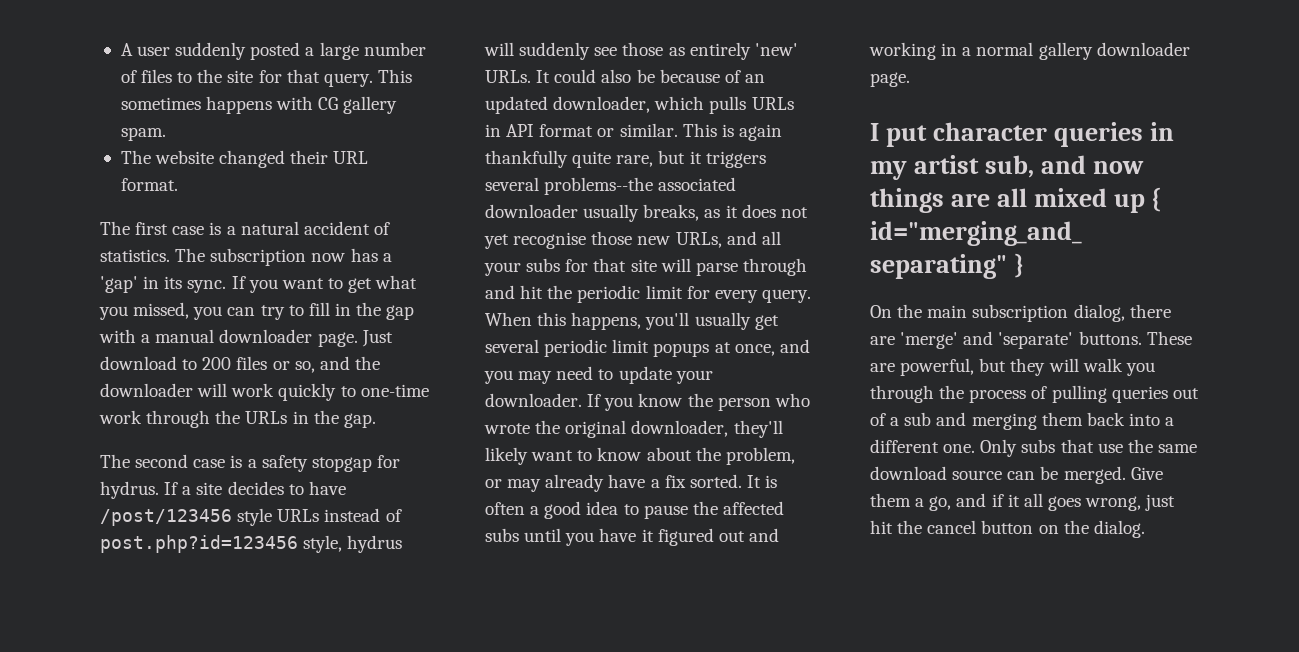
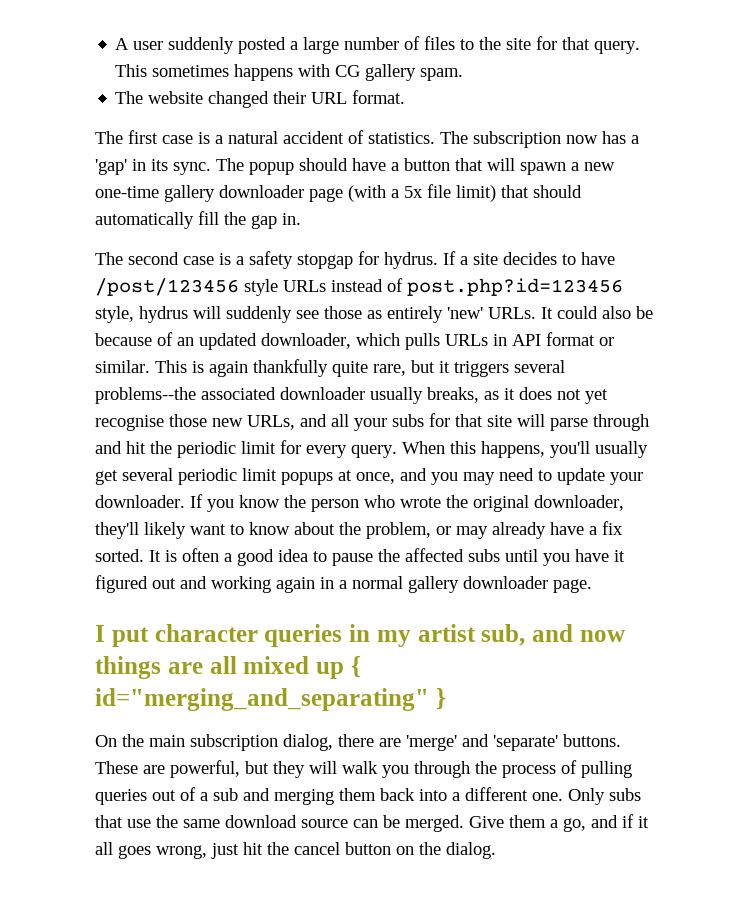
[231,275,418,293] [99,302,415,320] [99,329,393,347] [100,356,380,373] [100,383,429,401] [99,410,376,428] If you want to get what you missed, you can try to fill in the gap with a manual downloader page. Just download to 200 files or so, and the downloader will work quickly to one-time work through the URLs in the gap. -> [216,158,615,175] [95,184,582,202] [95,211,301,229] The popup should have a button that will spawn a new one-time gallery downloader page (with a 5x file limit) that should automatically fill the gap in.
(936, 51) none -> [276,577,315,593] again

